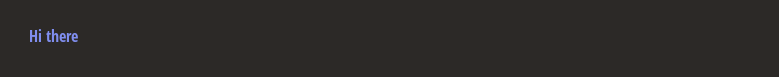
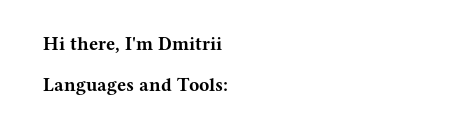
[46,29,79,42] there -> [70,36,223,53] [43,77,229,95] there, I'm Dmitrii // Languages and Tools:

